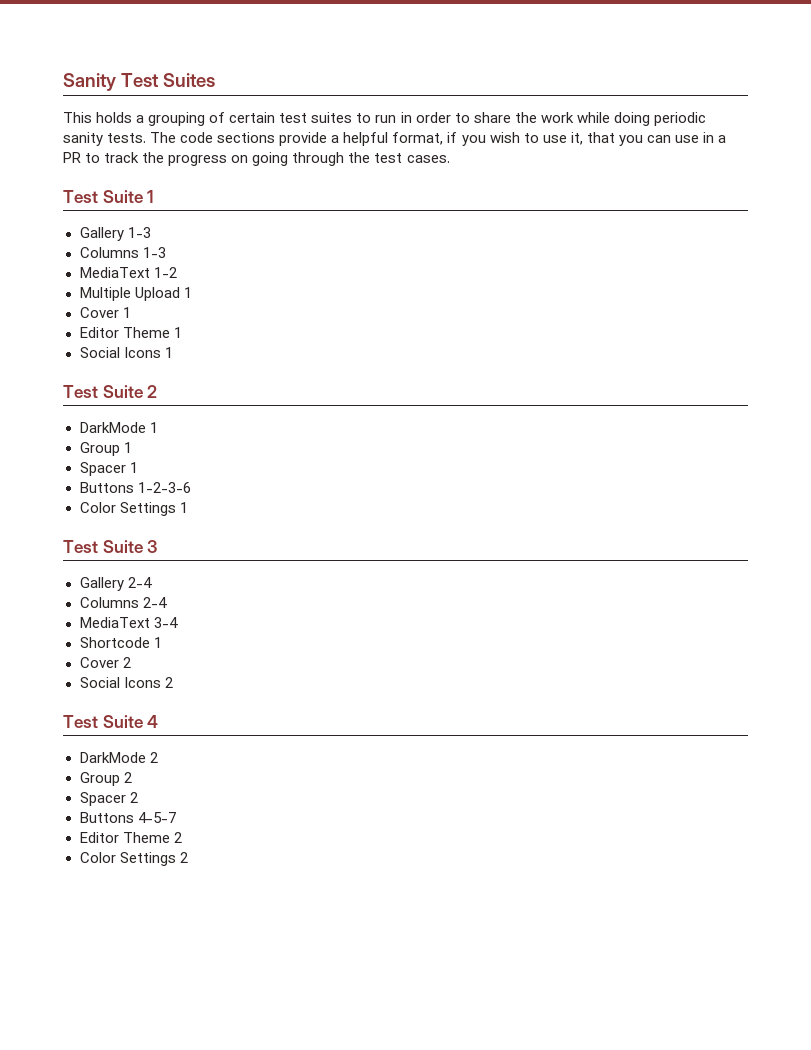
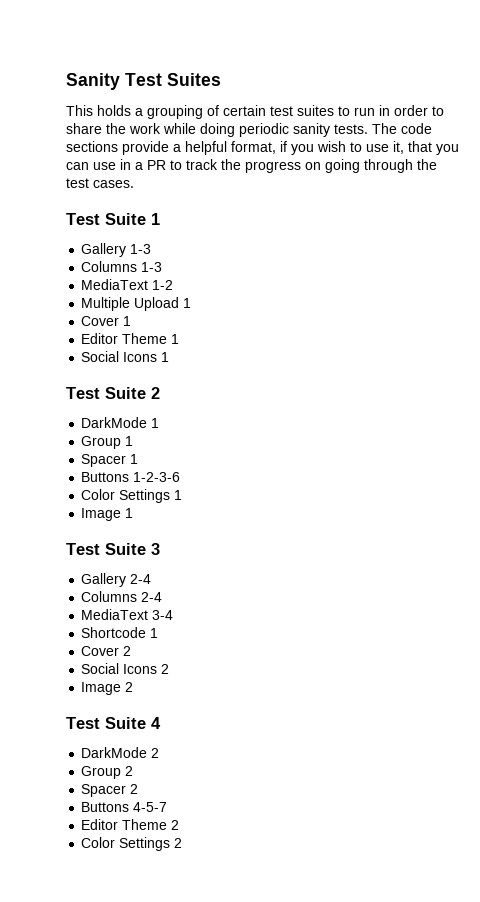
(188, 507) none -> [81,508,134,521] // Image 1
(173, 682) none -> [81,682,134,695] // Image 2

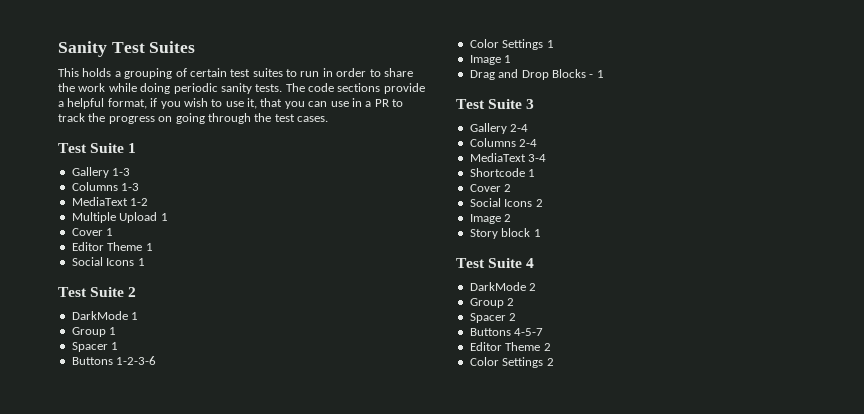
(134, 513) none -> [469,69,604,80] // Drag and Drop Blocks - 1
(134, 687) none -> [469,228,541,239] // Story block 1

